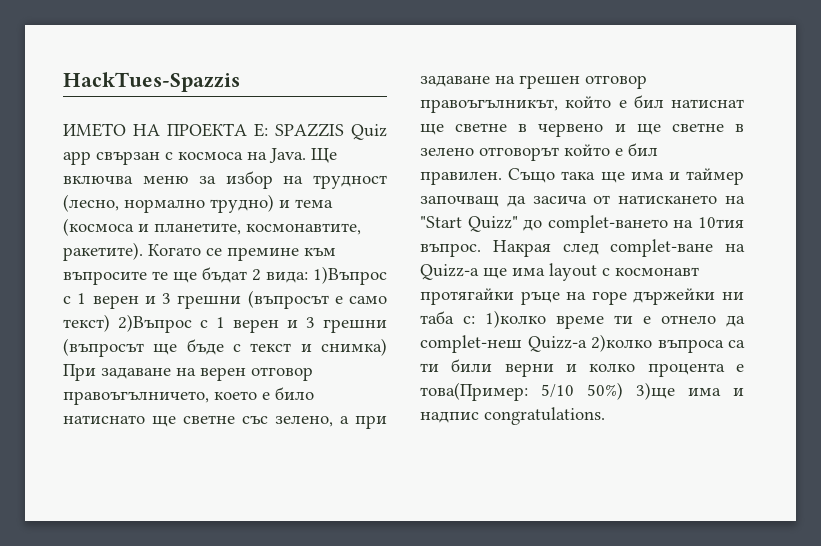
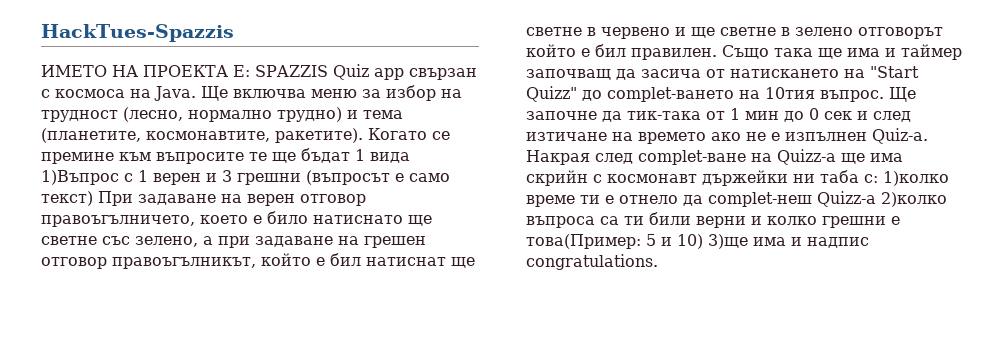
[63,218,241,236] (космоса и планетите, -> [41,128,141,143] (планетите,
[252,269,308,283] 2 вида: -> [355,149,410,163] 1 вида
[118,314,387,333] [63,338,387,357] 2)Въпрос с 1 верен и 3 грешни (въпросът ще бъде с текст и снимка) -> (93, 198) none
(481, 250) none -> [889,87,916,102] [526,108,911,122] [526,128,928,144] Ще започне да тик-така от 1 мин до 0 сек и след изтичане на времето ако не е изпълнен Quiz-а.
[549,263,597,281] layout -> [526,170,588,186] скрийн
[420,288,627,305] протягайки ръце на горе -> (697, 178) none
[647,363,725,377] процента -> [822,216,886,228] грешни
[541,382,623,400] 5/10 50%) -> [646,234,703,249] 5 и 10)

